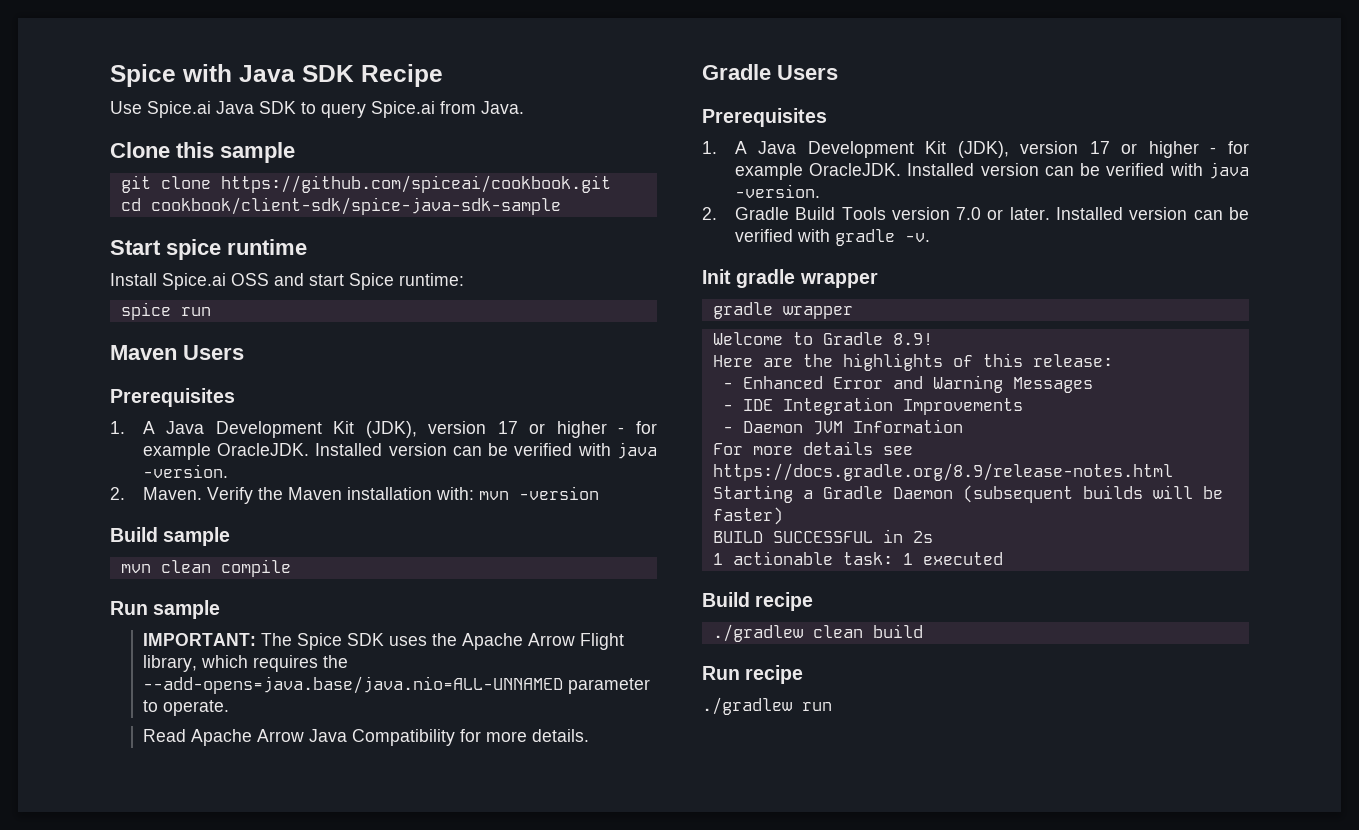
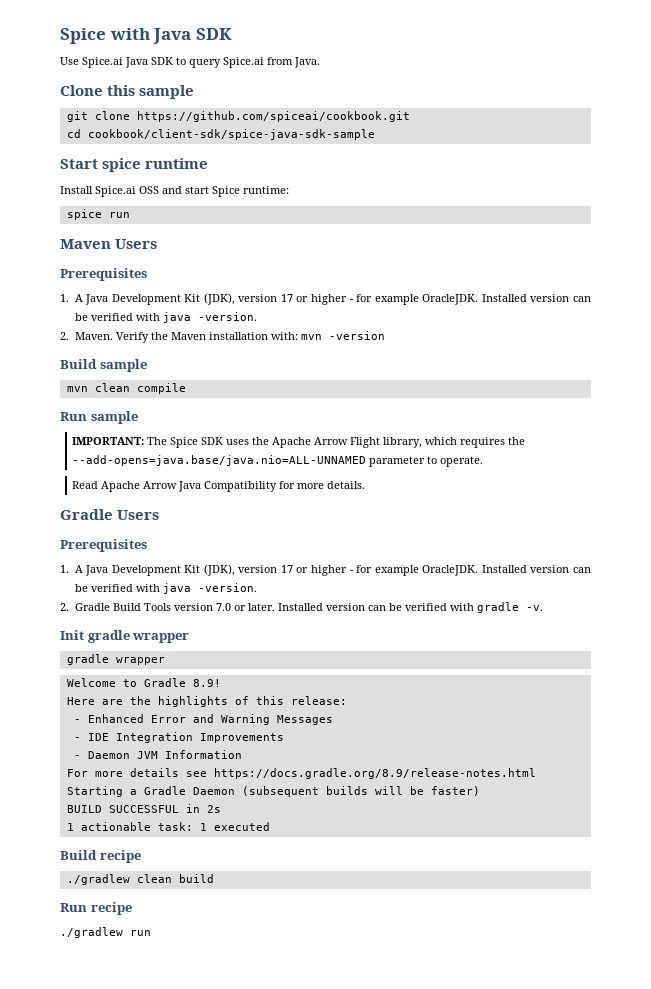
[361,64,443,87] Recipe -> (232, 34) none

